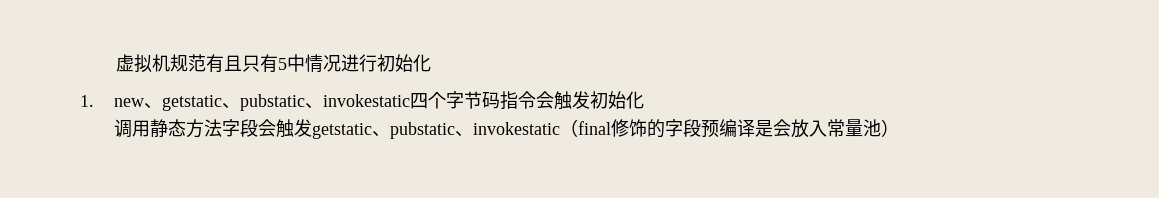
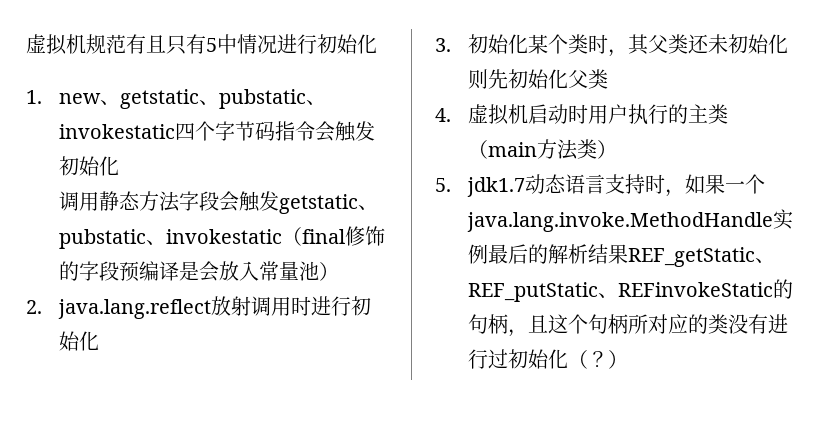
(899, 128) none -> [26,296,372,319] [59,331,100,351] [435,34,789,57] [468,69,609,89] [435,104,729,125] [468,139,618,160] [435,174,766,197] [467,209,794,232] [468,244,776,267] [468,279,794,302] [468,314,789,337] [468,349,629,369] // 2. java.lang.reflect放射调用时进行初始化 // 3.初始化某个类时，其父类还未初始化则先初始化父类 // 4.虚拟机启动时用户执行的主类（main方法类） // 5. jdk1.7动态语言支持时，如果一个java.lang.invoke.MethodHandle实例最后的解析结果REF_getStatic、REF_putStatic、REFinvokeStatic的句柄，且这个句柄所对应的类没有进行过初始化（？）

